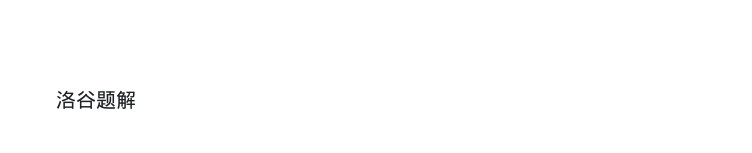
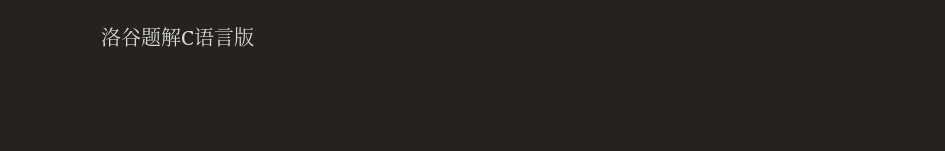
(136, 99) none -> [181,27,254,47] C语言版

